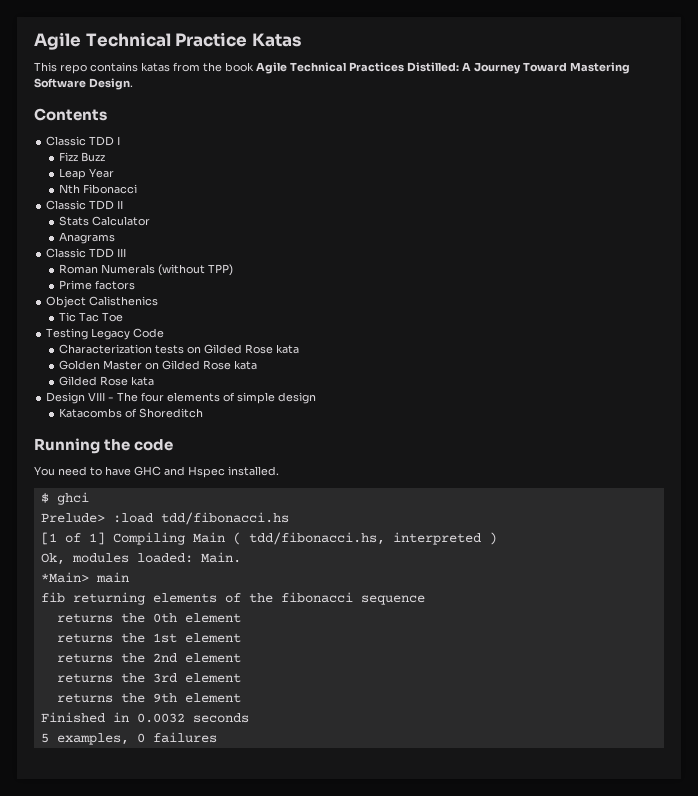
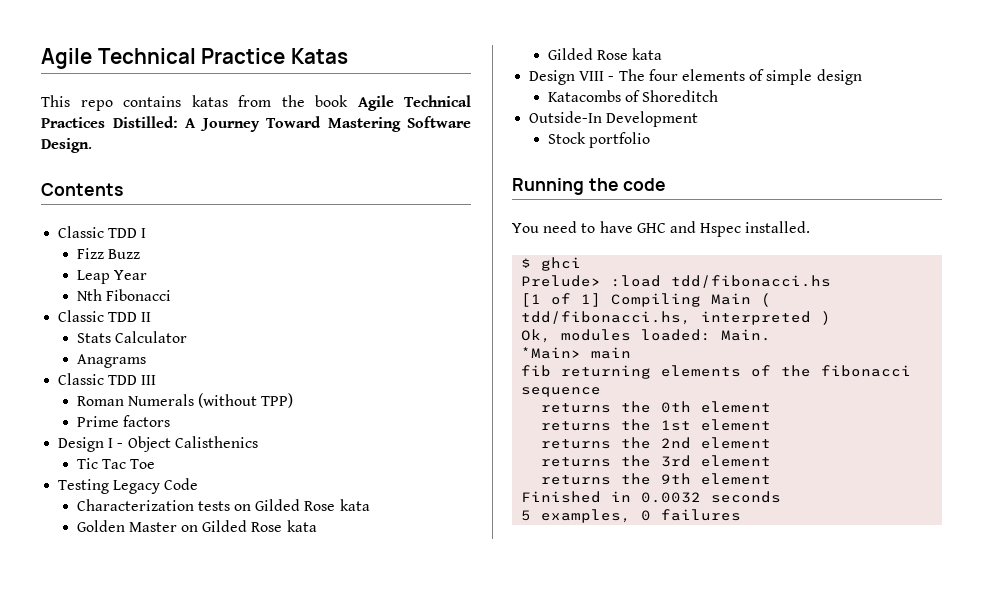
(136, 285) none -> [58,437,124,452] Design I -
(204, 413) none -> [529,111,699,127] [547,132,650,148] // Outside-In Development // Stock portfolio

